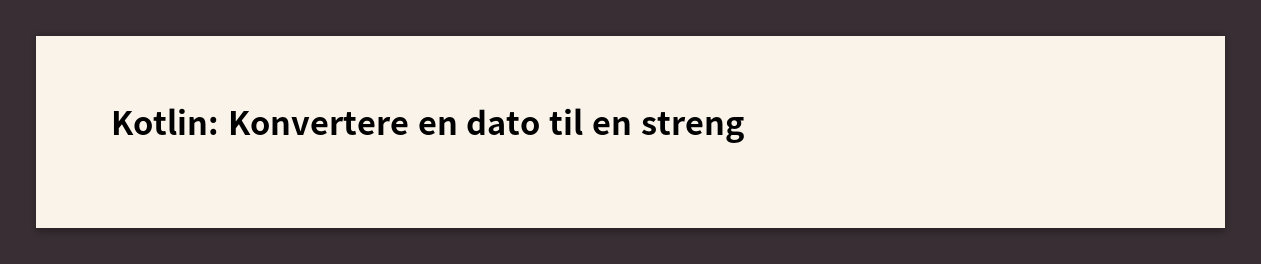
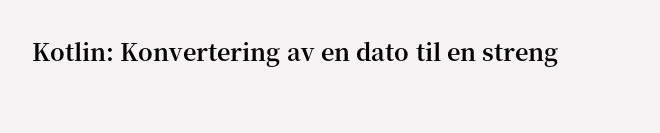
[227,111,409,135] Konvertere -> [120,42,315,67] Konvertering av

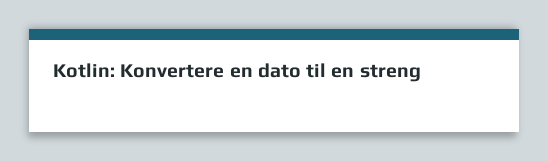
[120,42,315,67] Konvertering av -> [120,64,225,78] Konvertere

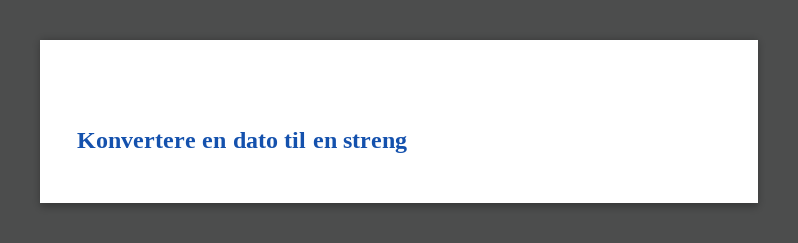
[53,63,115,78] Kotlin: -> (77, 140) none

